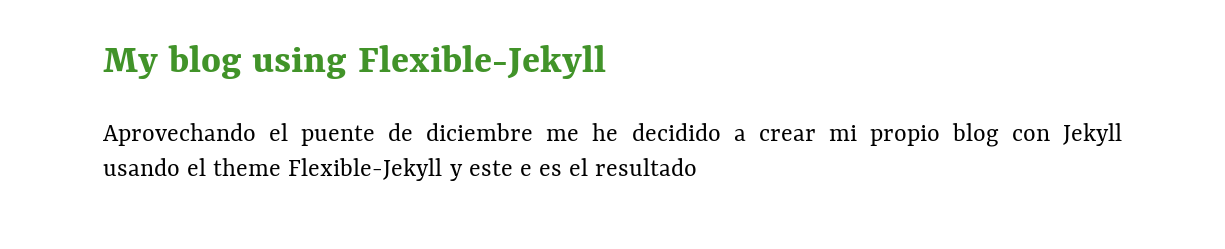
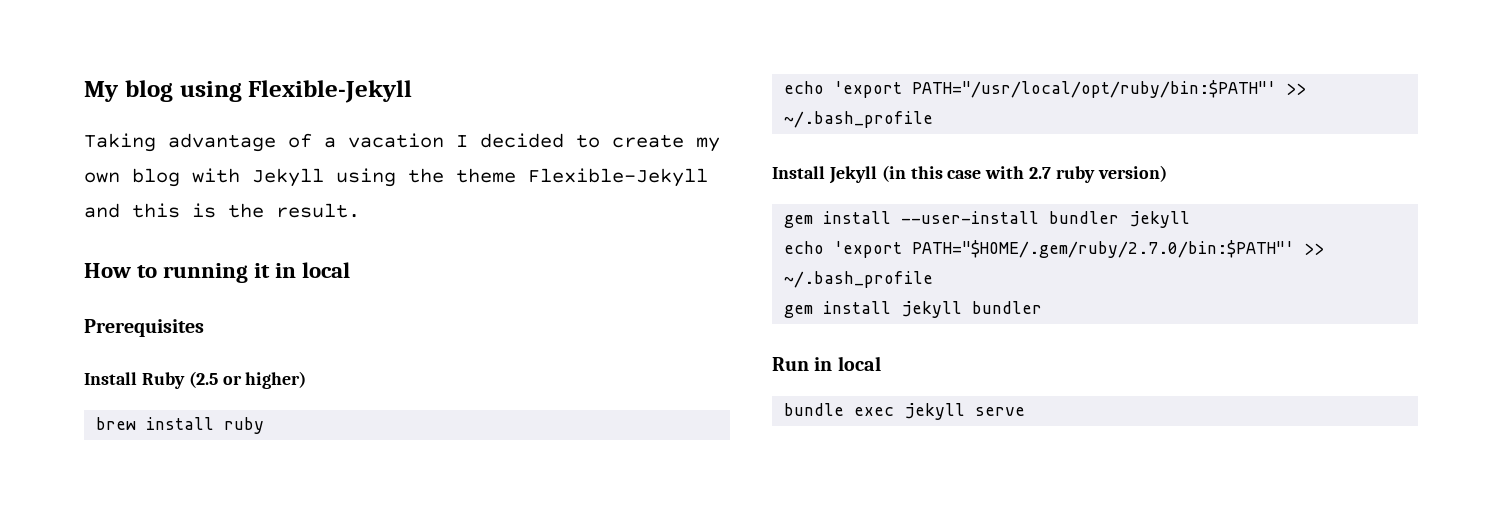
[103,123,1122,147] [103,158,698,181] Aprovechando el puente de diciembre me he decidido a crear mi propio blog con Jekyll usando el theme Flexible-Jekyll y este e es el resultado -> [84,133,720,152] [84,168,708,187] [84,203,360,218] [84,262,351,283] [84,319,204,337] [84,371,307,389] [96,417,265,434] [784,80,1307,98] [784,111,934,128] [772,165,1167,184] [784,211,1191,228] [784,240,1325,258] [784,271,934,288] [784,301,1043,318] [772,356,881,371] [784,403,1026,420] Taking advantage of a vacation I decided to create my own blog with Jekyll using the theme Flexible-Jekyll and this is the result. // How to running it in local // Prerequisites // Install Ruby (2.5 or higher) // brew install ruby // echo 'export PATH="/usr/local/opt/ruby/bin:$PATH"' >> ~/.bash_profile // Install Jekyll (in this case with 2.7 ruby version) // gem install --user-install bundler jekyll // echo 'export PATH="$HOME/.gem/ruby/2.7.0/bin:$PATH"' >> ~/.bash_profile // gem install jekyll bundler // Run in local // bundle exec jekyll serve

